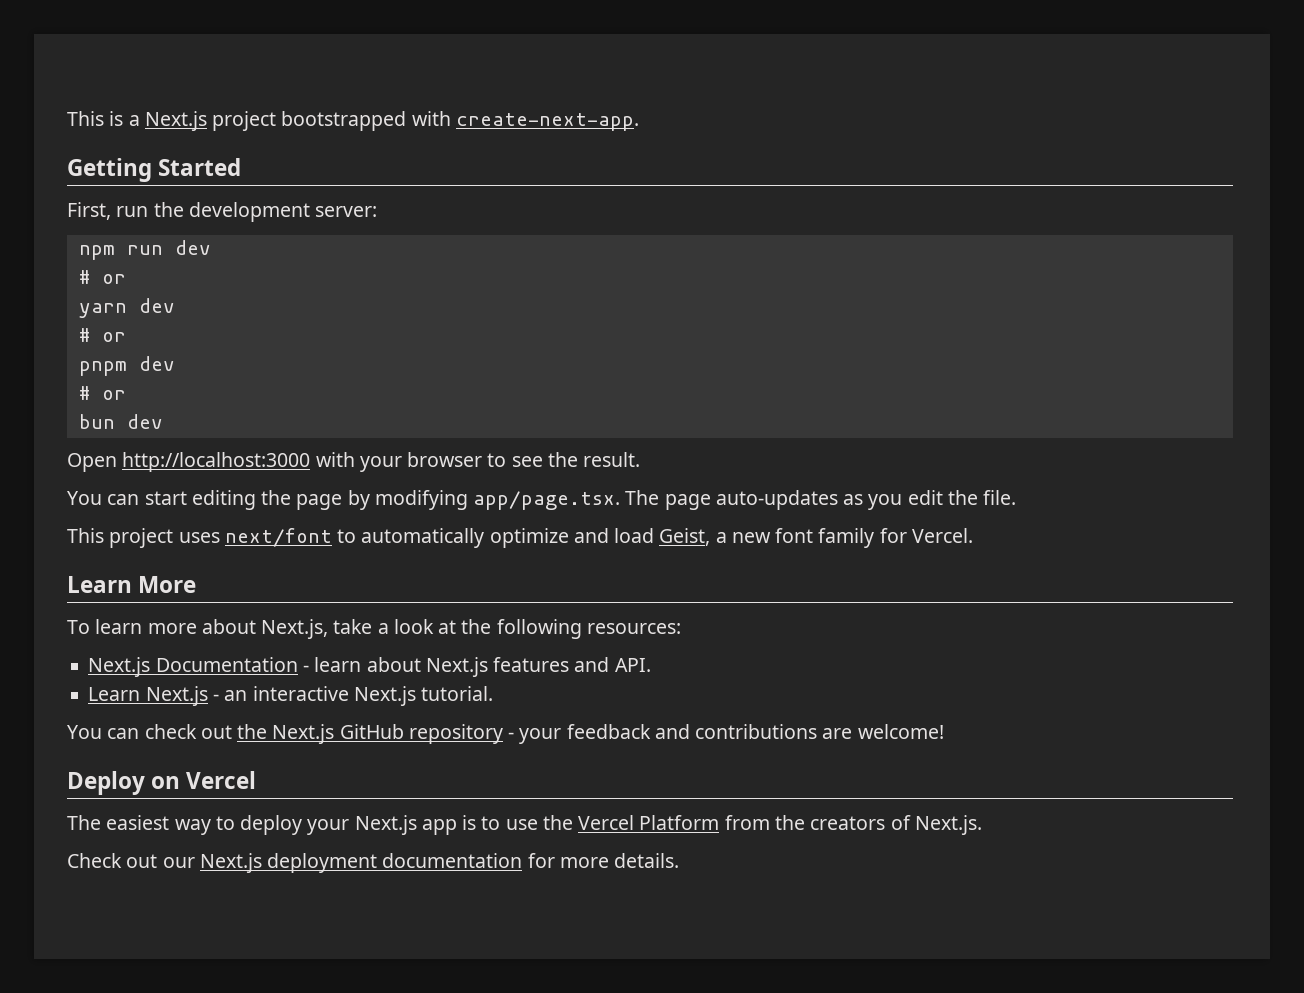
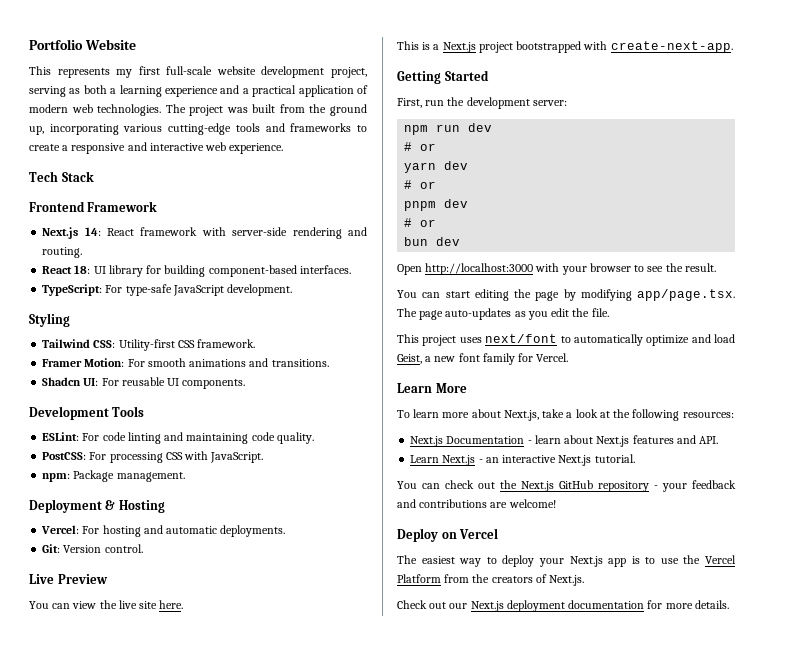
(67, 118) none -> [29,39,136,50] [29,66,367,78] [29,85,368,97] [29,104,367,116] [29,123,368,135] [29,142,284,154] [29,171,94,182] [29,201,158,212] [42,227,367,239] [42,247,83,258] [42,265,351,277] [42,284,293,296] [29,313,70,327] [42,339,256,351] [42,358,329,367] [42,377,246,389] [29,406,145,420] [42,432,314,444] [42,451,264,463] [42,470,185,482] [29,499,165,513] [41,525,286,537] [42,544,143,553] [29,574,108,584] [29,600,184,609] Portfolio Website // This represents my first full-scale website development project, serving as both a learning experience and a practical application of modern web technologies. The project was built from the ground up, incorporating various cutting-edge tools and frameworks to create a responsive and interactive web experience. // Tech Stack // Frontend Framework // Next.js 14: React framework with server-side rendering and routing. // React 18: UI library for building component-based interfaces. // TypeScript: For type-safe JavaScript development. // Styling // Tailwind CSS: Utility-first CSS framework. // Framer Motion: For smooth animations and transitions. // Shadcn UI: For reusable UI components. // Development Tools // ESLint: For code linting and maintaining code quality. // PostCSS: For processing CSS with JavaScript. // npm: Package management. // Deployment & Hosting // Vercel: For hosting and automatic deployments. // Git: Version control. // Live Preview // You can view the live site here. //

